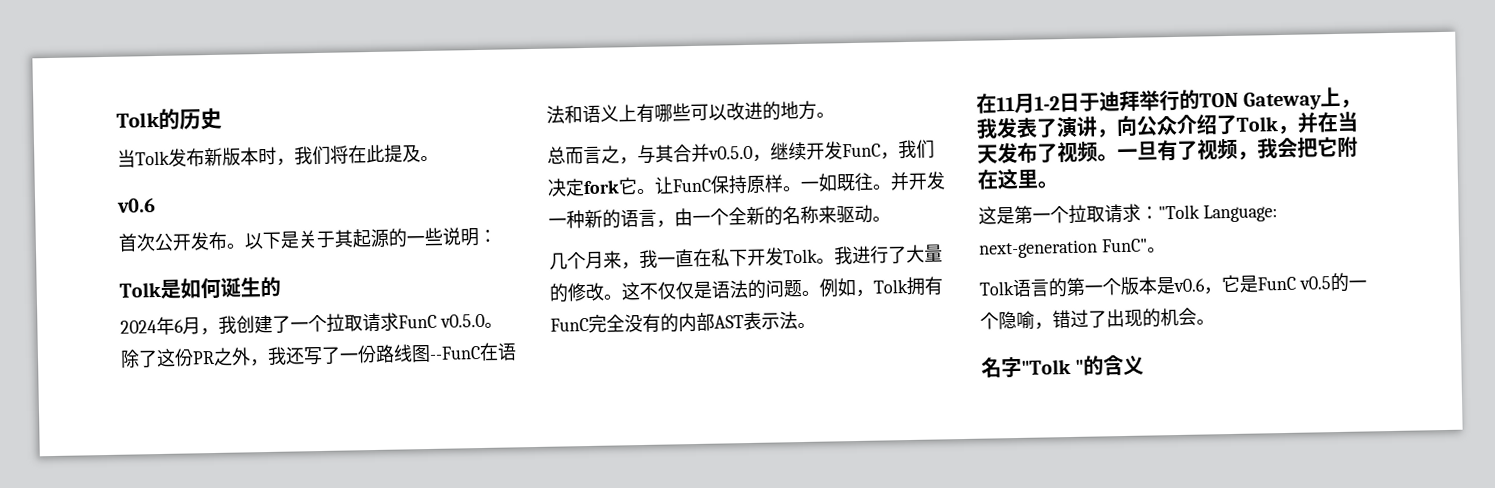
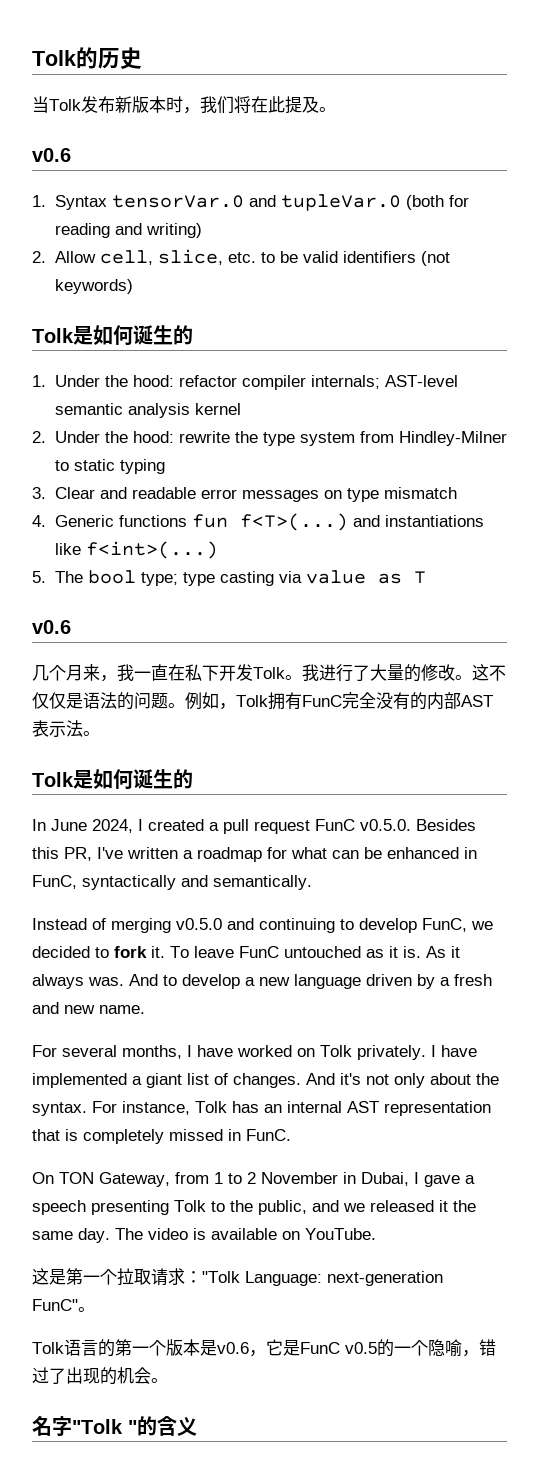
[118,227,497,252] [119,276,281,300] [120,312,503,336] [120,342,517,368] [546,100,835,124] [547,139,935,165] [547,171,946,197] [548,204,891,229] 首次公开发布。以下是关于其起源的一些说明： // Tolk是如何诞生的 // 2024年6月，我创建了一个拉取请求FunC v0.5.0。除了这份PR之外，我还写了一份路线图--FunC在语法和语义上有哪些可以改进的地方。 // 总而言之，与其合并v0.5.0，继续开发FunC，我们决定fork它。让FunC保持原样。一如既往。并开发一种新的语言，由一个全新的名称来驱动。 -> [32,194,469,211] [54,223,202,238] [32,249,450,266] [54,279,133,294] [32,325,193,346] [32,375,458,390] [54,403,241,418] [32,431,507,446] [54,459,165,474] [32,487,457,502] [32,513,484,531] [54,541,218,559] [32,570,426,586] [32,620,71,634] 1. Syntax tensorVar.0 and tupleVar.0 (both for reading and writing) // 2. Allow cell, slice, etc. to be valid identifiers (not keywords) // Tolk是如何诞生的 // 1. Under the hood: refactor compiler internals; AST-level semantic analysis kernel // 2. Under the hood: rewrite the type system from Hindley-Milner to static typing // 3. Clear and readable error messages on type mismatch // 4. Generic functions fun f<T>(...) and instantiations like f<int>(...) // 5. The bool type; type casting via value as T // v0.6
[976,86,1362,114] [976,111,1359,139] [977,136,1358,164] [977,167,1059,190] 在11月1-2日于迪拜举行的TON Gateway上，我发表了演讲，向公众介绍了Tolk，并在当天发布了视频。一旦有了视频，我会把它附在这里。 -> [32,769,193,790] [32,819,476,834] [32,847,477,862] [32,875,312,890] [32,918,493,933] [32,946,460,958] [32,974,492,989] [32,1002,145,1014] [32,1045,477,1060] [32,1073,499,1088] [32,1101,491,1116] [32,1129,291,1144] [32,1172,475,1187] [32,1200,476,1215] [32,1228,376,1243] Tolk是如何诞生的 // In June 2024, I created a pull request FunC v0.5.0. Besides this PR, I've written a roadmap for what can be enhanced in FunC, syntactically and semantically. // Instead of merging v0.5.0 and continuing to develop FunC, we decided to fork it. To leave FunC untouched as it is. As it always was. And to develop a new language driven by a fresh and new name. // For several months, I have worked on Tolk privately. I have implemented a giant list of changes. And it's not only about the syntax. For instance, Tolk has an internal AST representation that is completely missed in FunC. // On TON Gateway, from 1 to 2 November in Dubai, I gave a speech presenting Tolk to the public, and we released it the same day. The video is available on YouTube.

